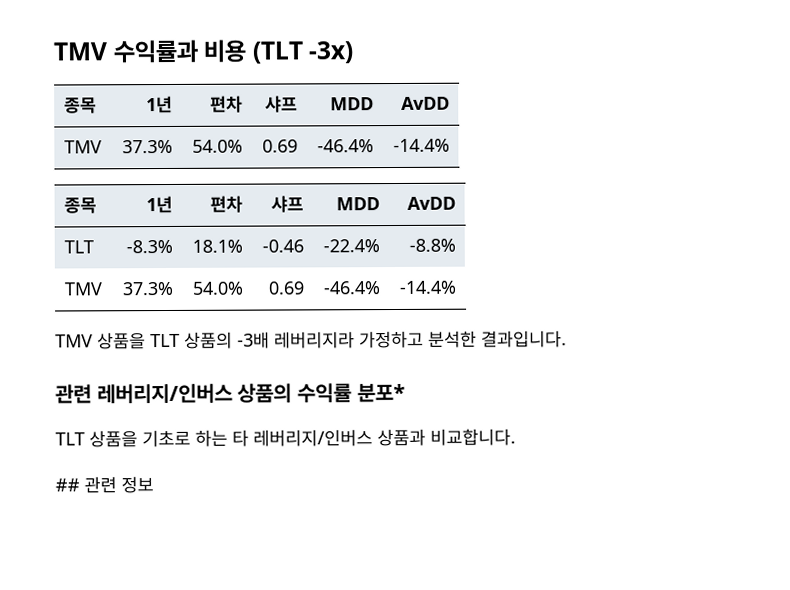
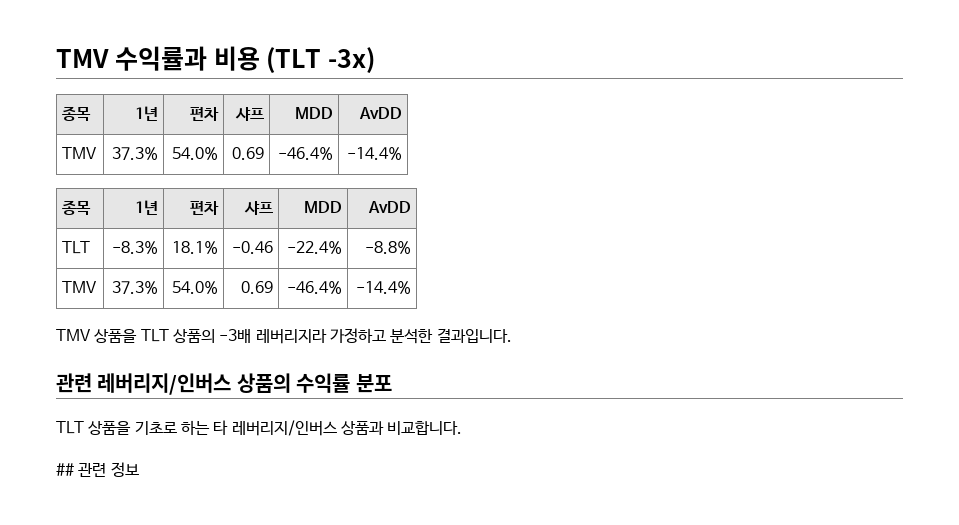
[356,382,405,403] 분포* -> [355,374,392,393] 분포

